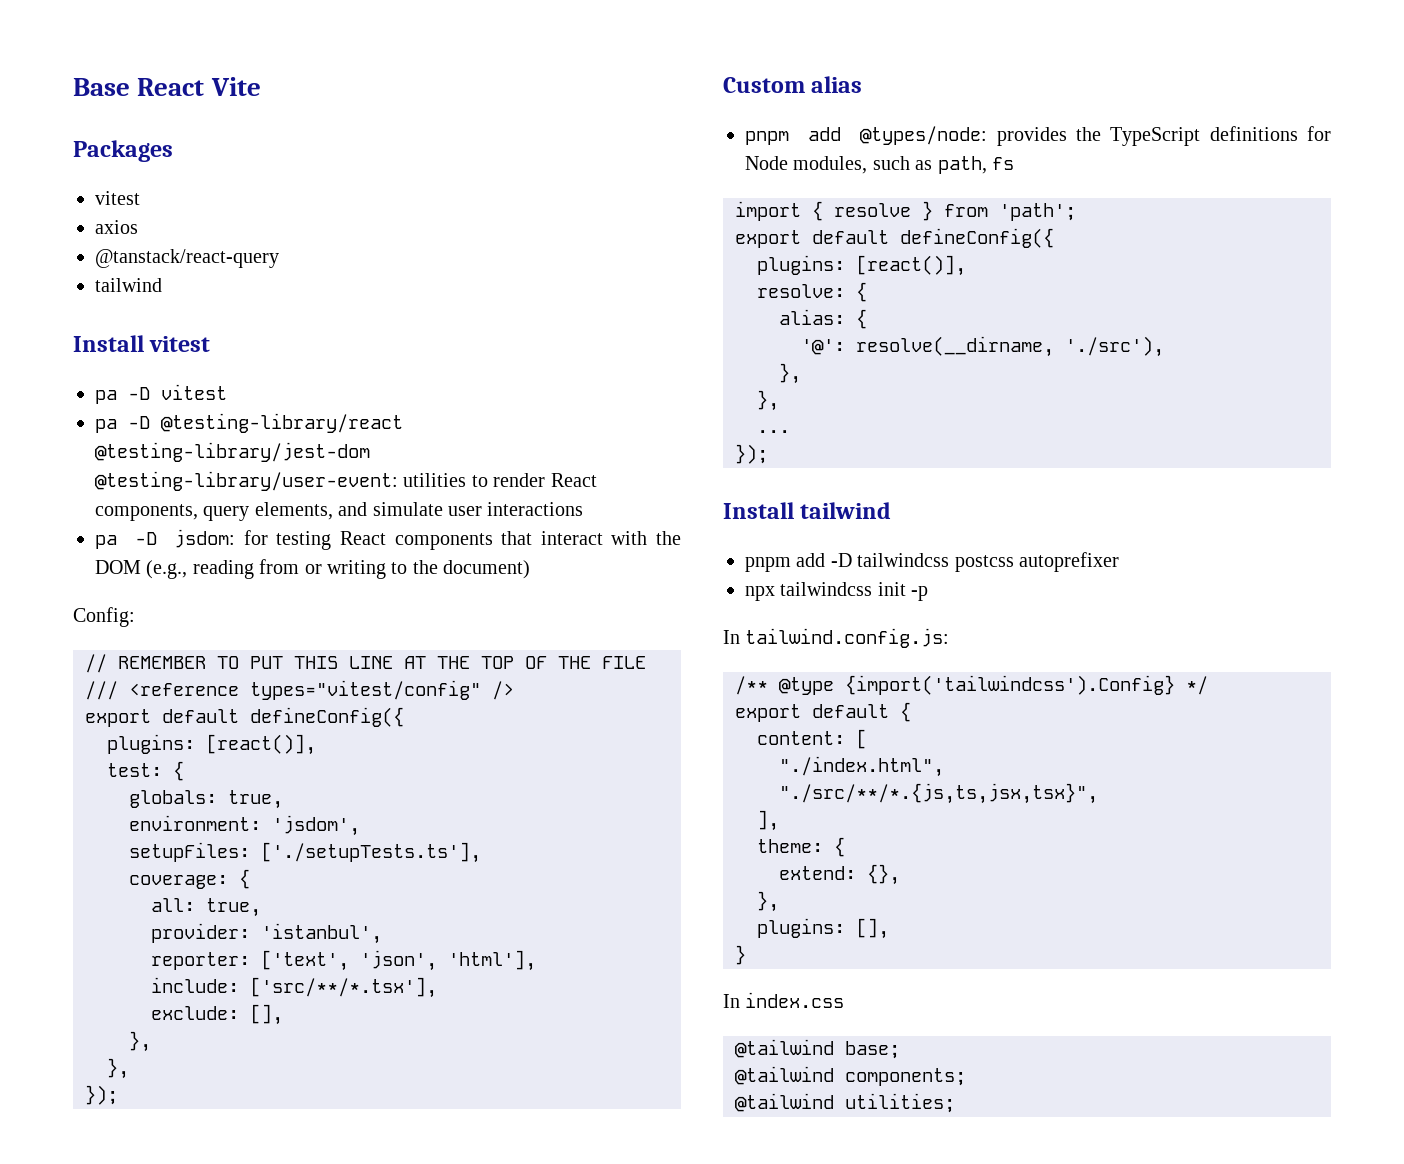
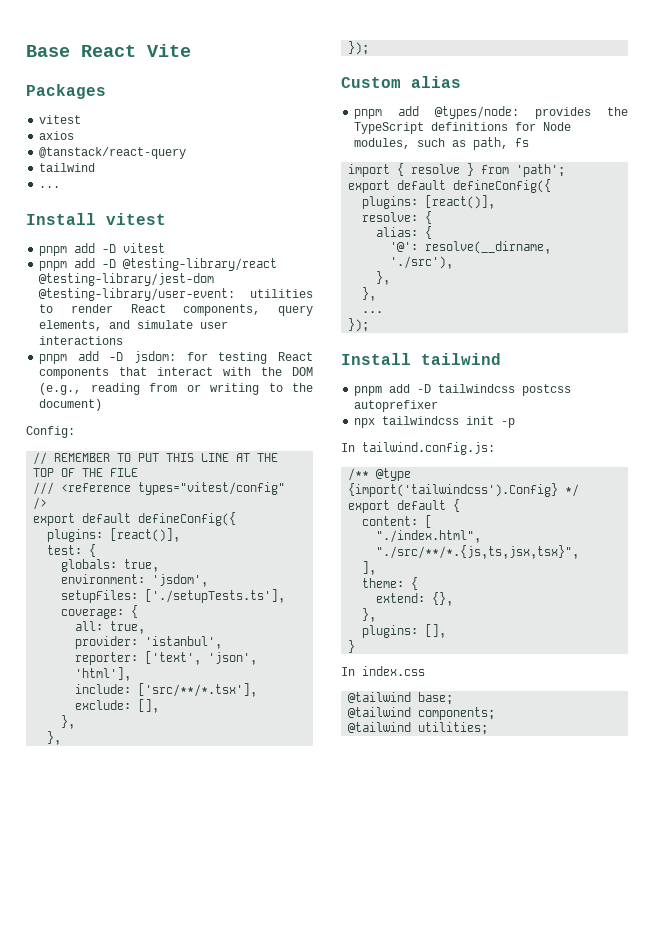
(162, 285) none -> [39,186,61,188] // ...
[95,390,117,404] pa -> [39,243,96,256] pnpm add
[95,419,117,433] pa -> [39,258,96,271] pnpm add
[95,535,117,549] pa -> [39,351,99,364] pnpm add

